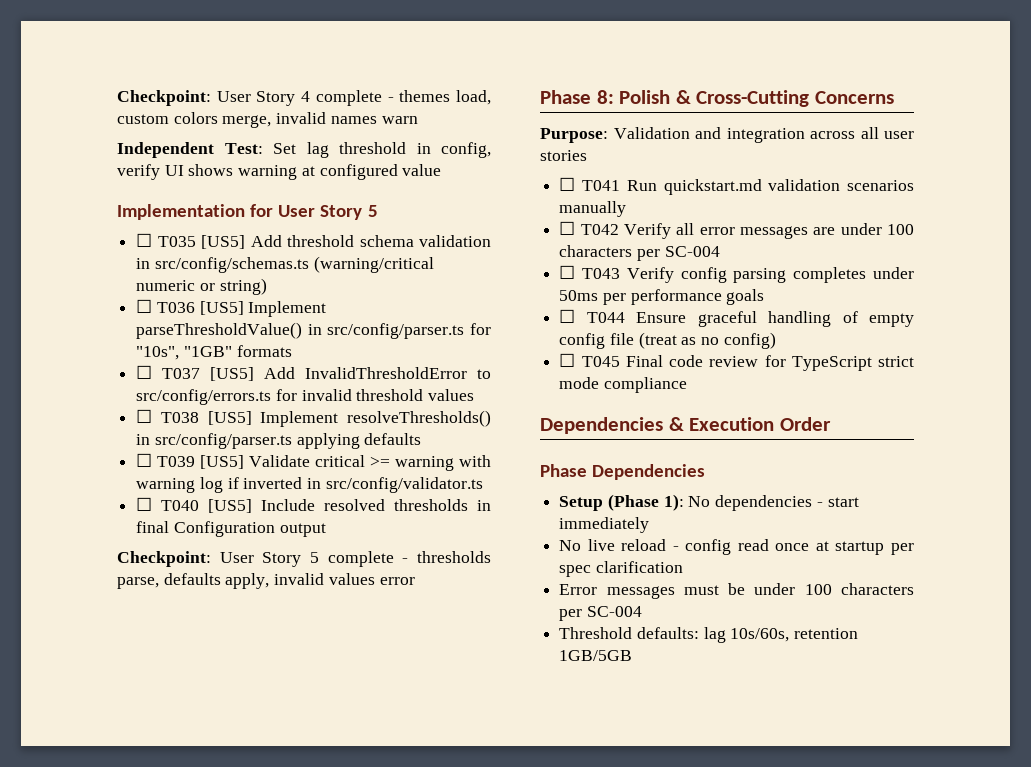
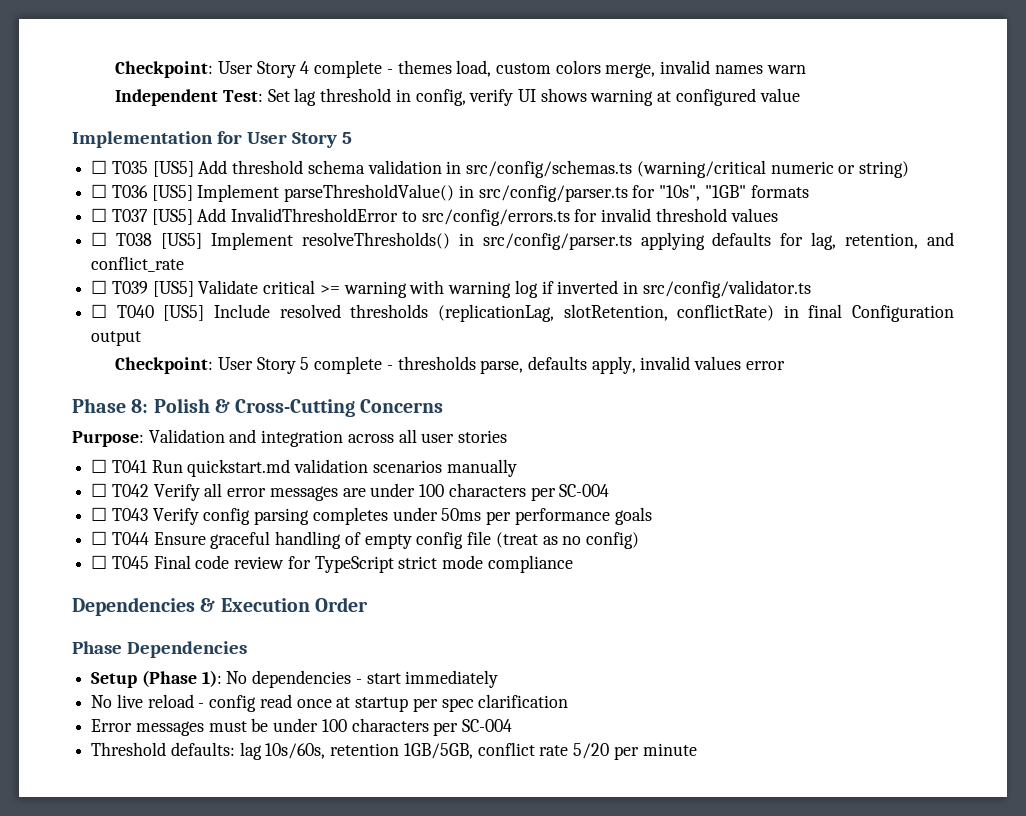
(422, 439) none -> [780,232,955,250] [91,256,185,272] for lag, retention, and conflict_rate
(469, 505) none -> [437,304,775,322] (replicationLag, slotRetention, conflictRate)
[559,650,633,661] 1GB/5GB -> [403,742,697,760] 1GB/5GB, conflict rate 5/20 per minute

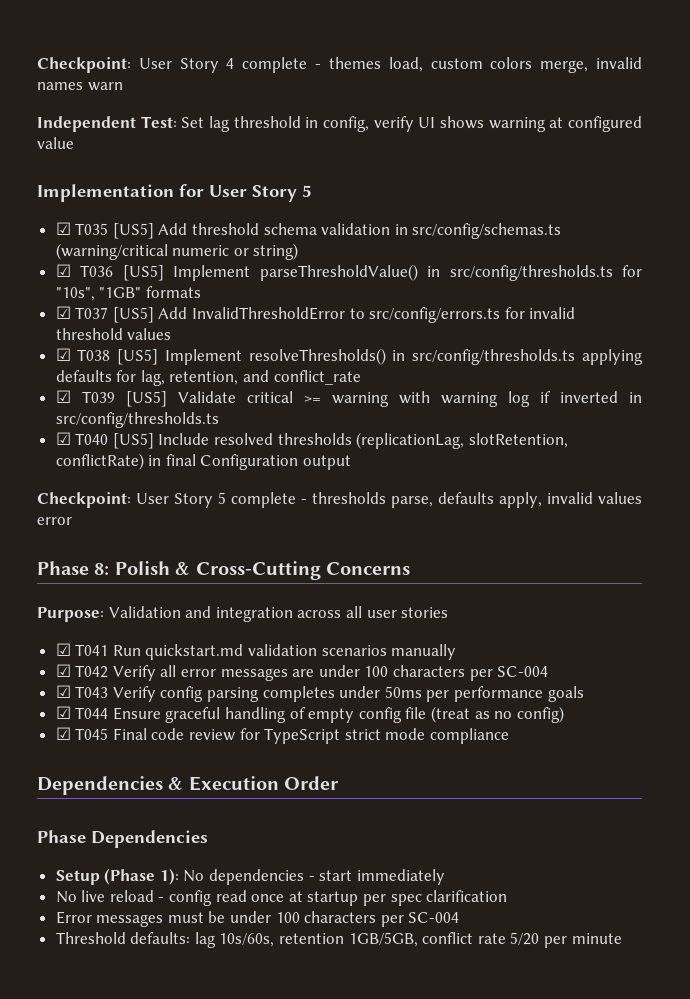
[91,160,108,174] ☐ -> [55,222,71,235] ☑
[91,184,108,198] ☐ -> [55,264,71,277] ☑
[478,185,628,202] src/config/parser.ts -> [449,265,613,281] src/config/thresholds.ts
[91,208,108,222] ☐ -> [55,306,71,319] ☑
[91,232,108,246] ☐ -> [55,348,71,361] ☑
[482,233,632,250] src/config/parser.ts -> [412,349,576,365] src/config/thresholds.ts
[91,280,108,294] ☐ -> [55,390,71,403] ☑
[642,280,811,298] [91,304,108,318] src/config/validator.ts // ☐ -> [55,412,219,428] [55,432,71,445] src/config/thresholds.ts // ☑
[91,459,108,473] ☐ -> [55,643,71,656] ☑
[91,483,108,497] ☐ -> [55,664,71,677] ☑
[91,507,108,521] ☐ -> [55,685,71,698] ☑
[91,531,108,545] ☐ -> [55,706,71,719] ☑
[91,555,108,569] ☐ -> [55,727,71,740] ☑

